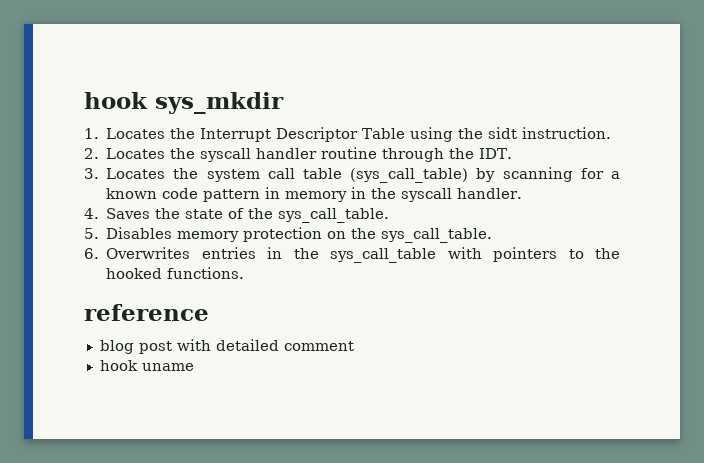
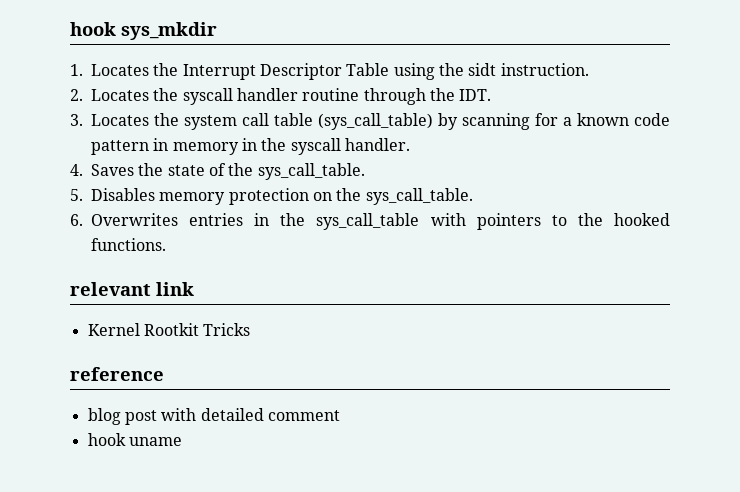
(245, 273) none -> [70,282,194,296] [87,323,251,336] // relevant link // Kernel Rootkit Tricks

